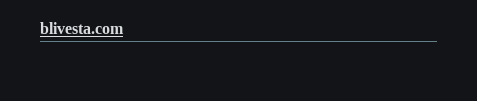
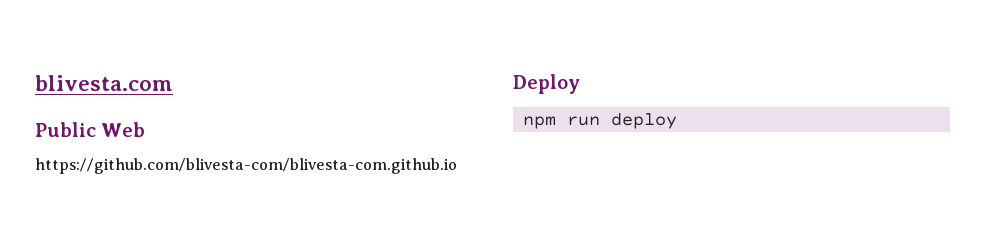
(124, 28) none -> [35,122,146,137] [35,158,457,174] [513,74,580,94] [522,113,677,129] // Public Web // https://github.com/blivesta-com/blivesta-com.github.io // Deploy // npm run deploy

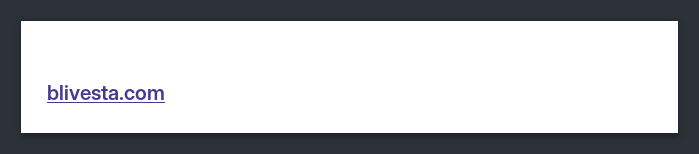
[35,122,146,137] [35,158,457,174] [513,74,580,94] [522,113,677,129] // Public Web // https://github.com/blivesta-com/blivesta-com.github.io // Deploy // npm run deploy -> (165, 92) none

